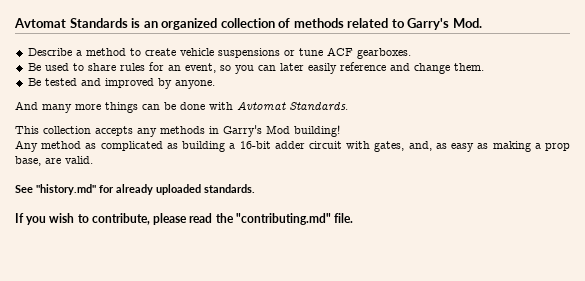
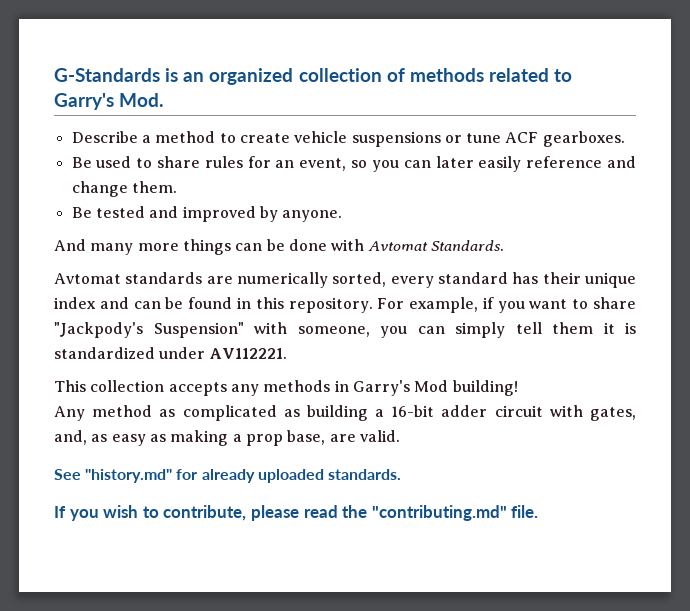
[14,18,128,28] Avtomat Standards -> [54,68,160,82] G-Standards
(348, 106) none -> [54,272,636,288] [54,297,636,313] [54,322,636,338] [54,347,287,359] // Avtomat standards are numerically sorted, every standard has their unique index and can be found in this repository. For example, if you want to share "Jackpody's Suspension" with someone, you can simply tell them it is standardized under AV112221.

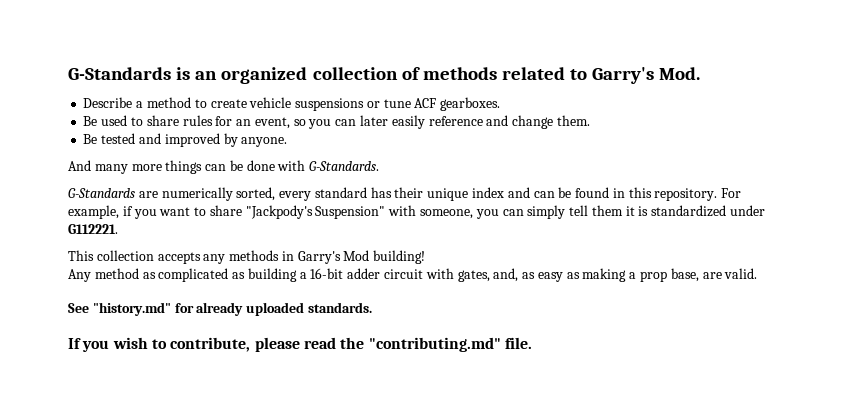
[367,240,504,251] [54,272,203,284] Avtomat Standards. // Avtomat standards -> [309,161,380,171] [68,188,135,198] G-Standards. // G-Standards
[209,348,287,359] AV112221. -> [68,224,118,234] G112221.

